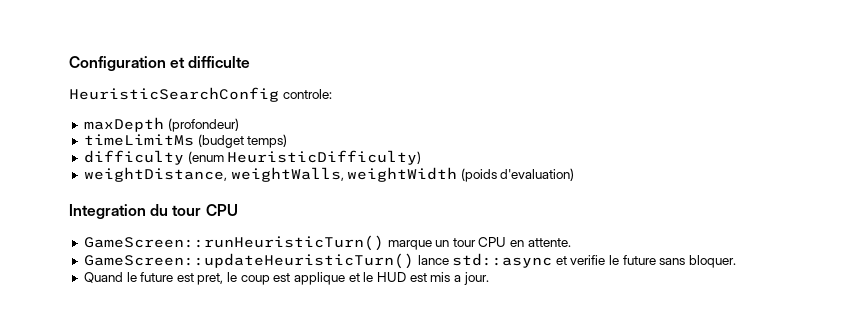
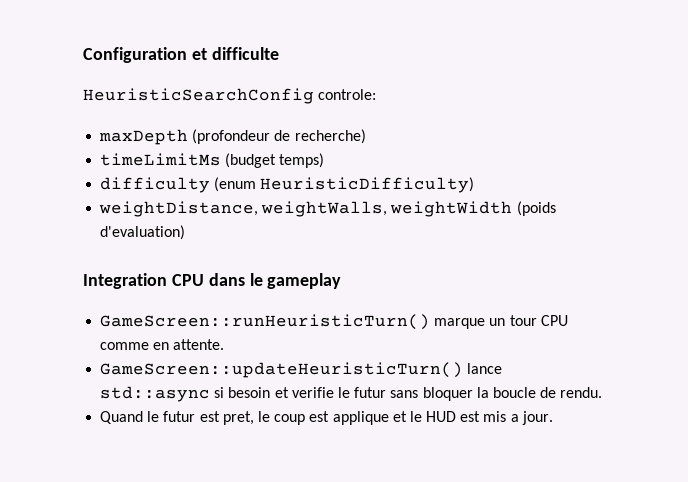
[167,118,239,132] (profondeur) -> [192,129,366,144] (profondeur de recherche)
[150,204,238,216] du tour CPU -> [171,273,342,289] CPU dans le gameplay
(507, 242) none -> [100,342,150,350] comme
(553, 260) none -> [214,387,271,398] si besoin
[622,255,737,268] future sans bloquer. -> [354,387,603,401] futur sans bloquer la boucle de rendu.
[140,272,174,282] future -> [163,411,196,422] futur

